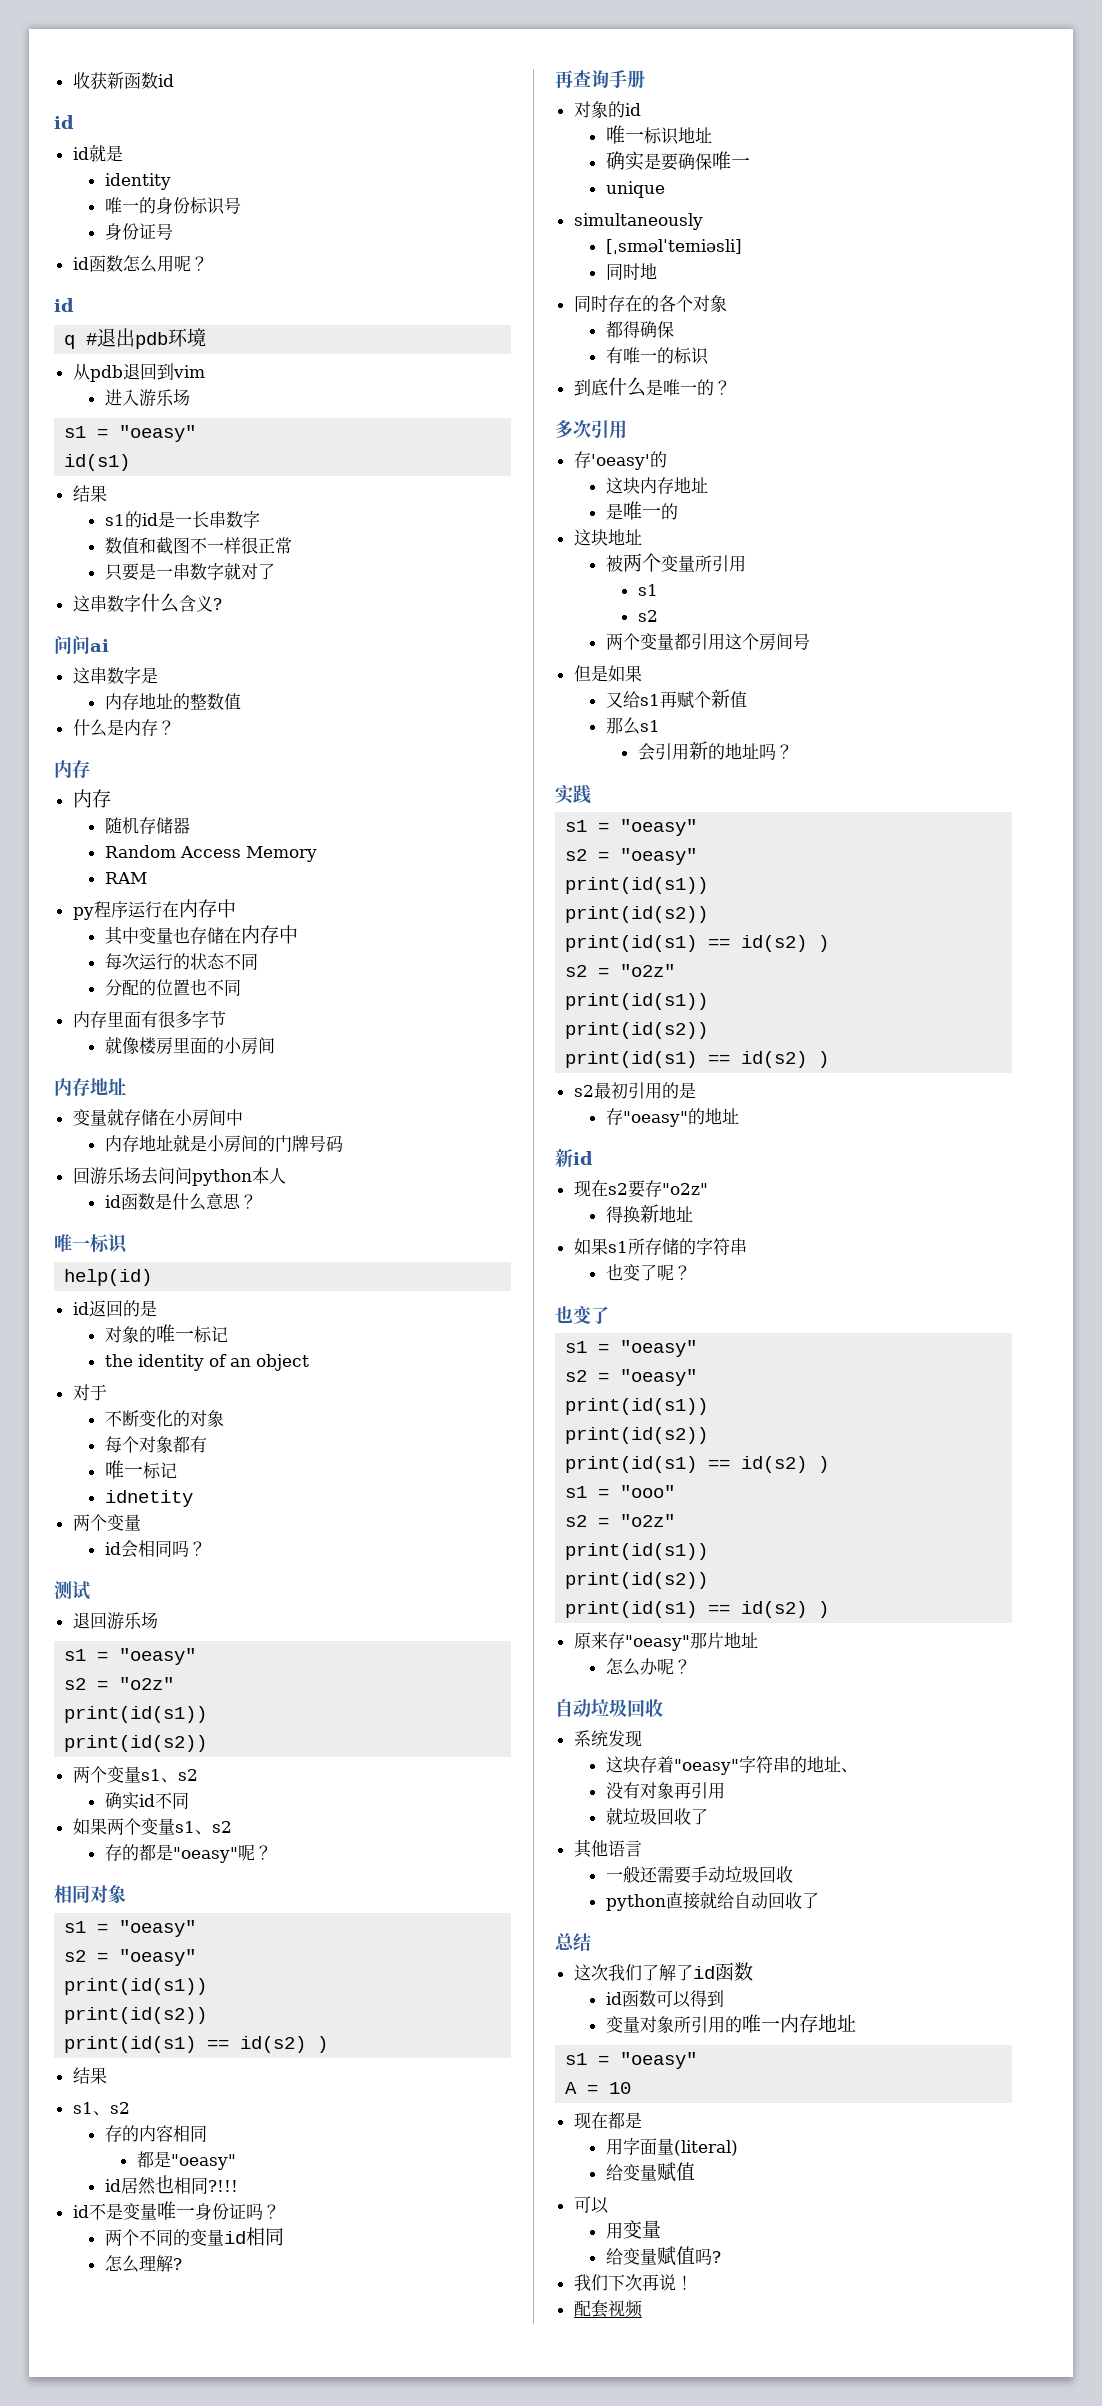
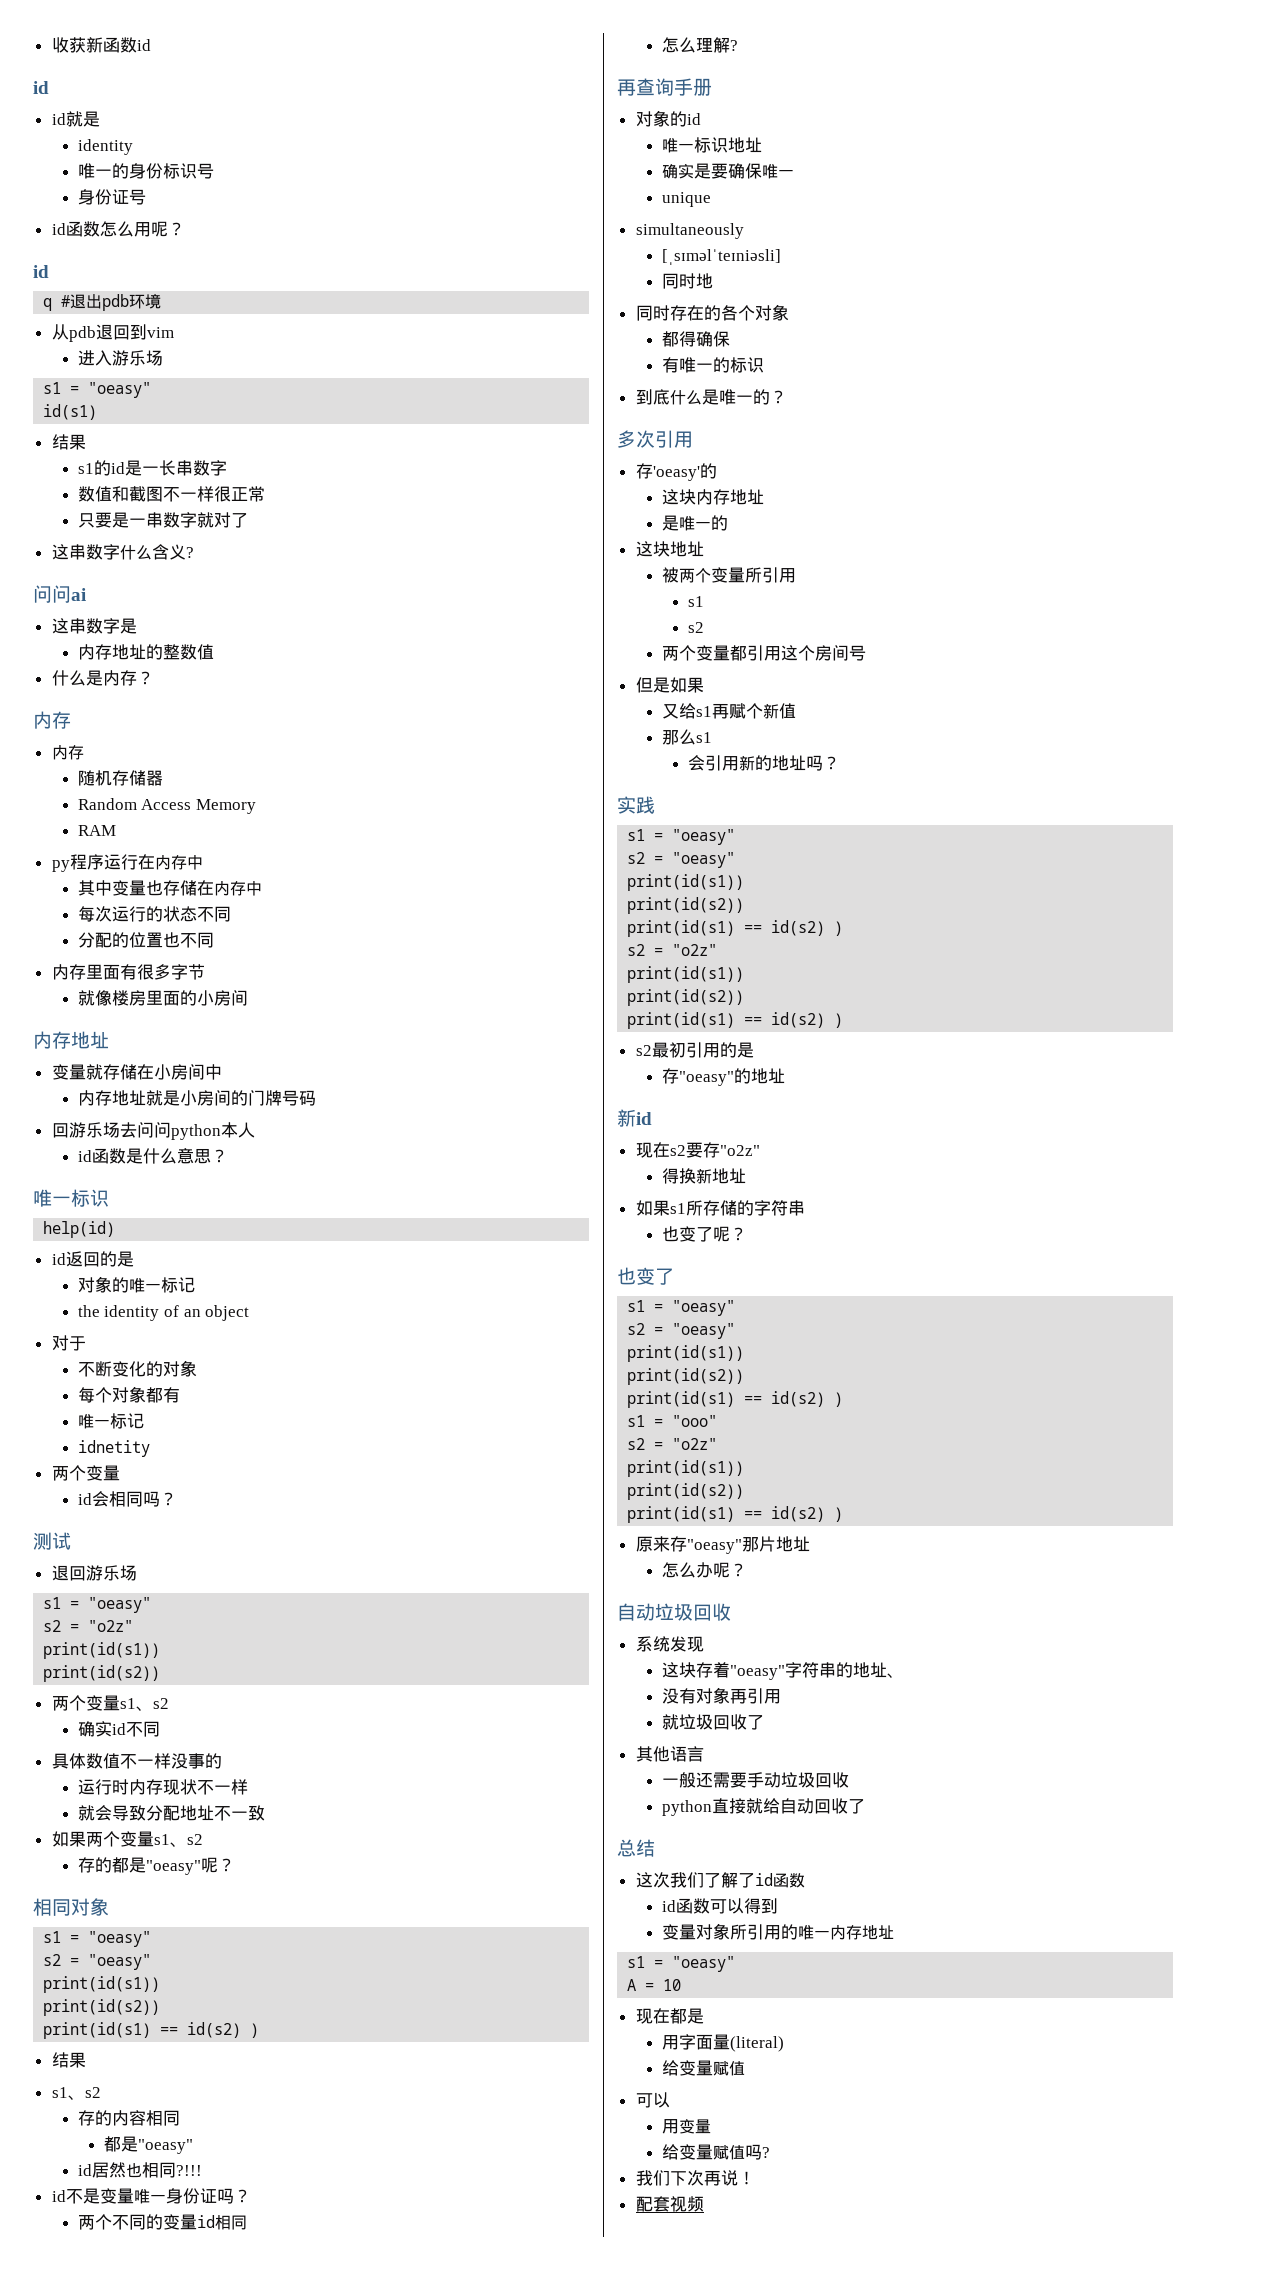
(189, 1800) none -> [51,1753,222,1769] [77,1779,248,1795] [77,1805,265,1821] // 具体数值不一样没事的 // 运行时内存现状不一样 // 就会导致分配地址不一致

